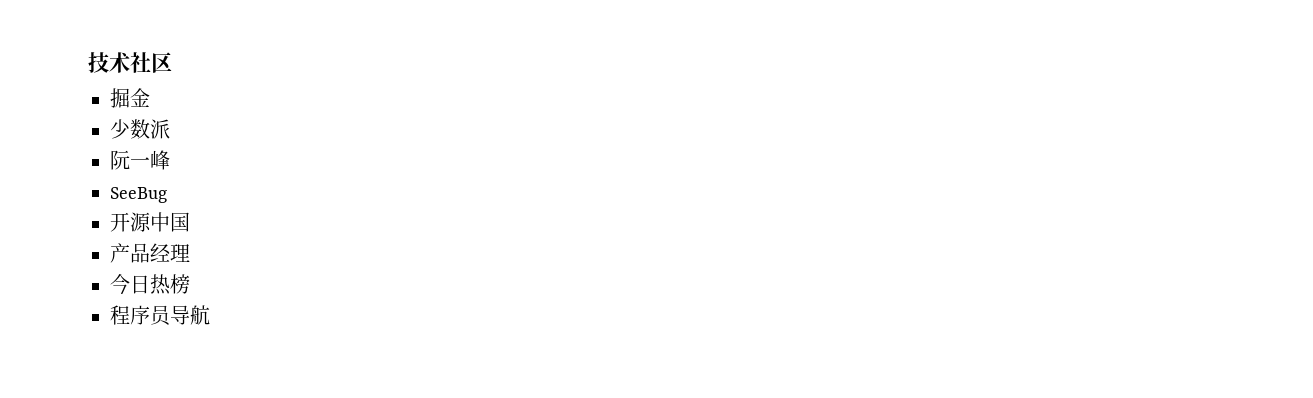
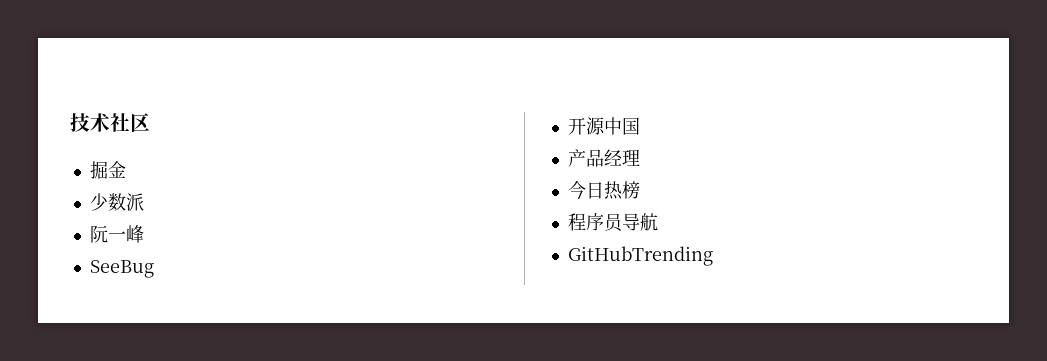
(210, 315) none -> [567,246,713,266] // GitHubTrending

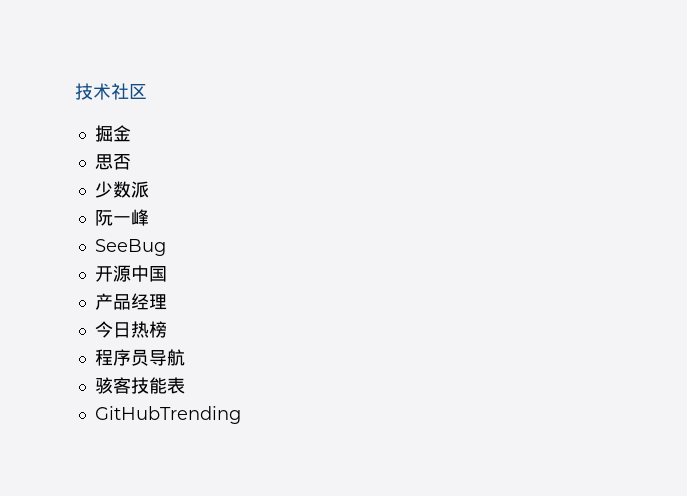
(126, 169) none -> [94,154,131,170] // 思否
(658, 222) none -> [94,377,185,394] // 骇客技能表

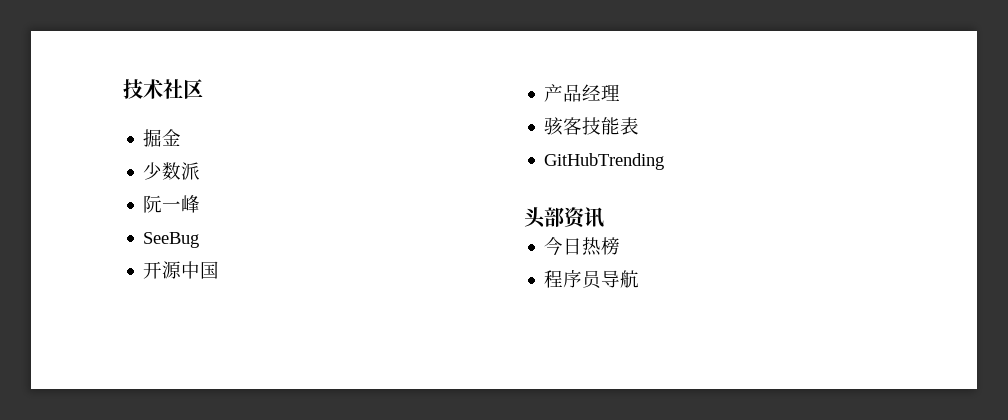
[94,154,131,170] // 思否 -> (182, 137) none
(167, 302) none -> [544,117,640,136] [544,153,665,170] [524,207,604,229] // 骇客技能表 // GitHubTrending // 头部资讯
[94,377,185,394] [94,406,241,424] // 骇客技能表 // GitHubTrending -> (640, 279) none

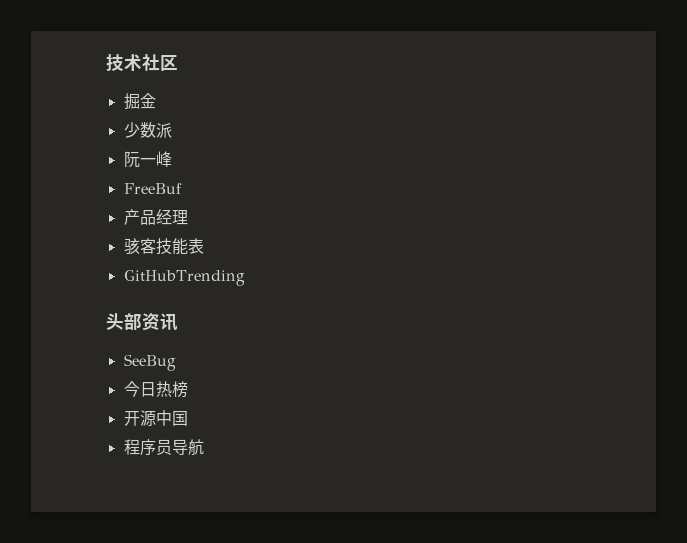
[143,232,200,248] [143,261,220,279] SeeBug // 开源中国 -> [123,183,182,194] FreeBuf
(604, 217) none -> [123,354,176,371] // SeeBug
(621, 246) none -> [123,410,188,427] // 开源中国

